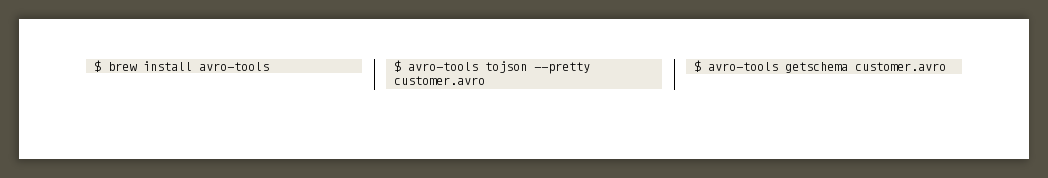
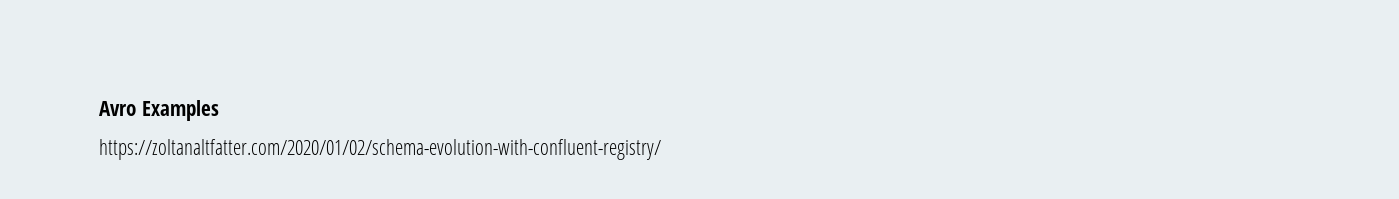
[94,60,270,72] [394,60,591,74] [394,76,486,85] [694,60,947,73] $ brew install avro-tools // $ avro-tools tojson --pretty customer.avro // $ avro-tools getschema customer.avro -> [99,100,219,121] [99,139,661,160] Avro Examples // https://zoltanaltfatter.com/2020/01/02/schema-evolution-with-confluent-registry/

